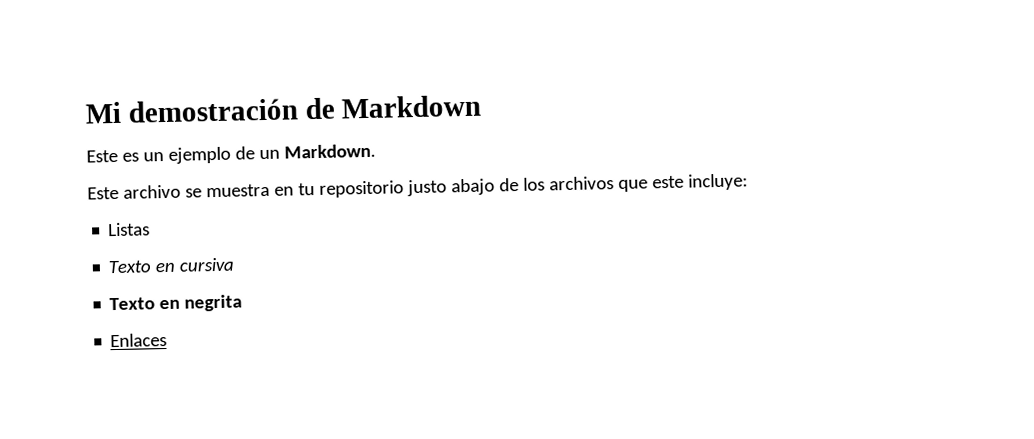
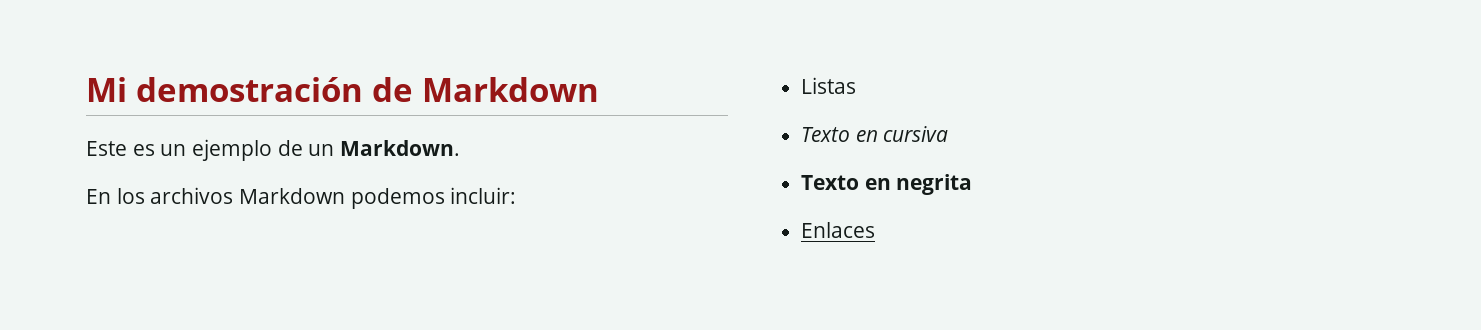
[87,173,748,200] Este archivo se muestra en tu repositorio justo abajo de los archivos que este incluye: -> [86,187,517,209] En los archivos Markdown podemos incluir:

